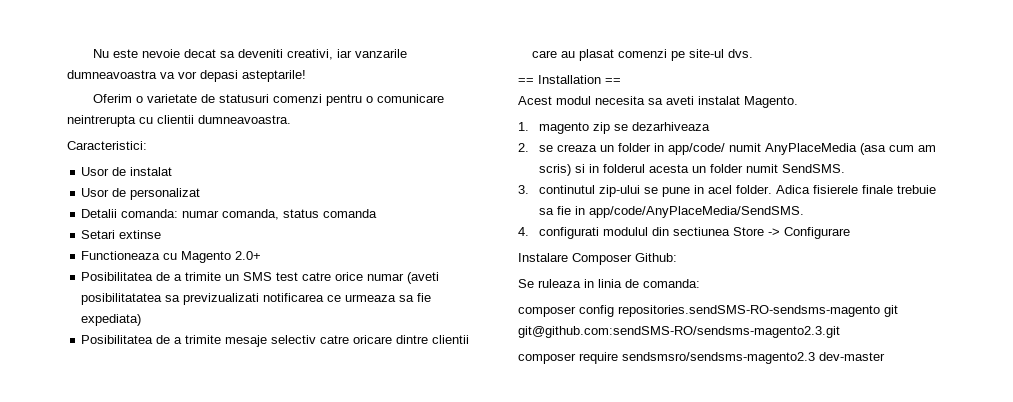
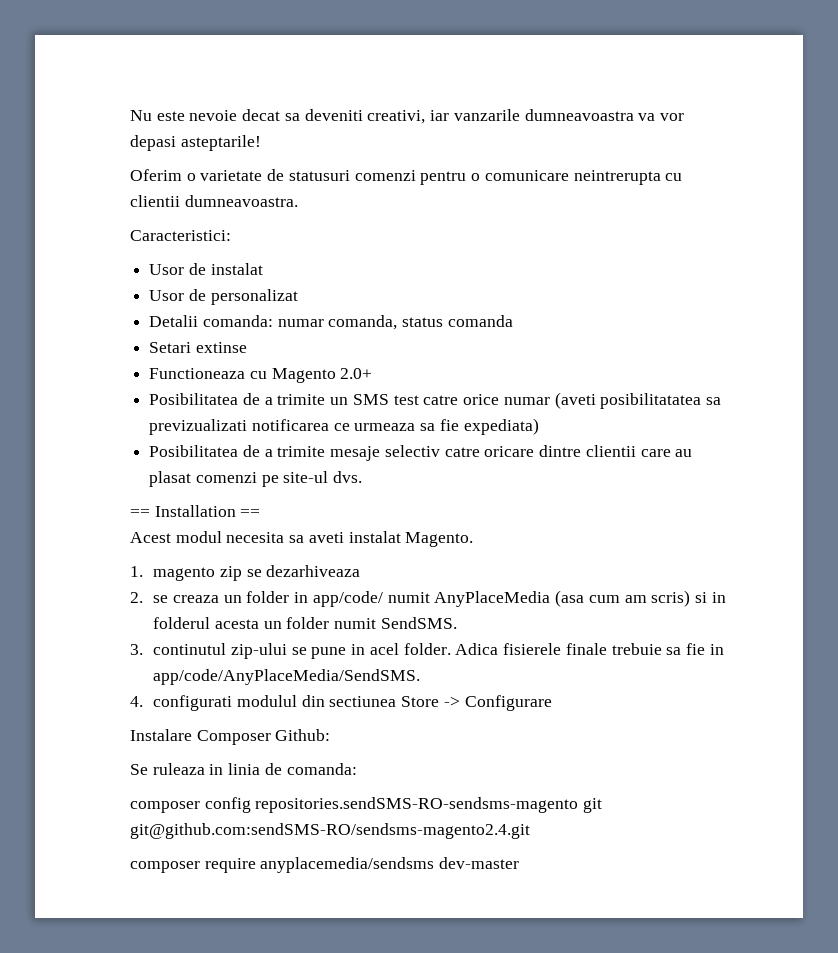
[518,326,840,338] git@github.com:sendSMS-RO/sendsms-magento2.3.git -> [130,823,530,839] git@github.com:sendSMS-RO/sendsms-magento2.4.git
[622,352,815,364] sendsmsro/sendsms-magento2.3 -> [260,857,435,873] anyplacemedia/sendsms

